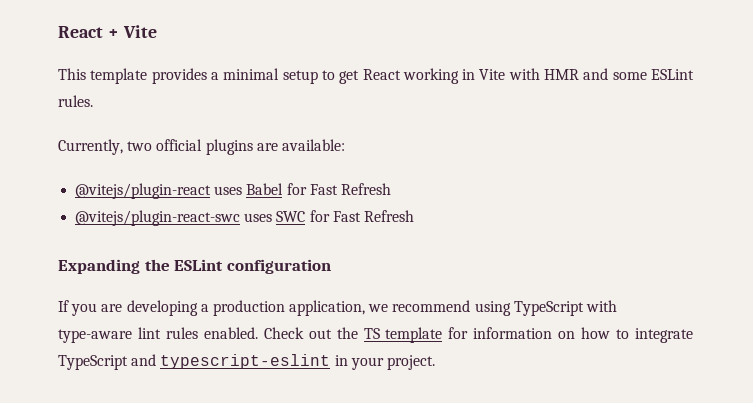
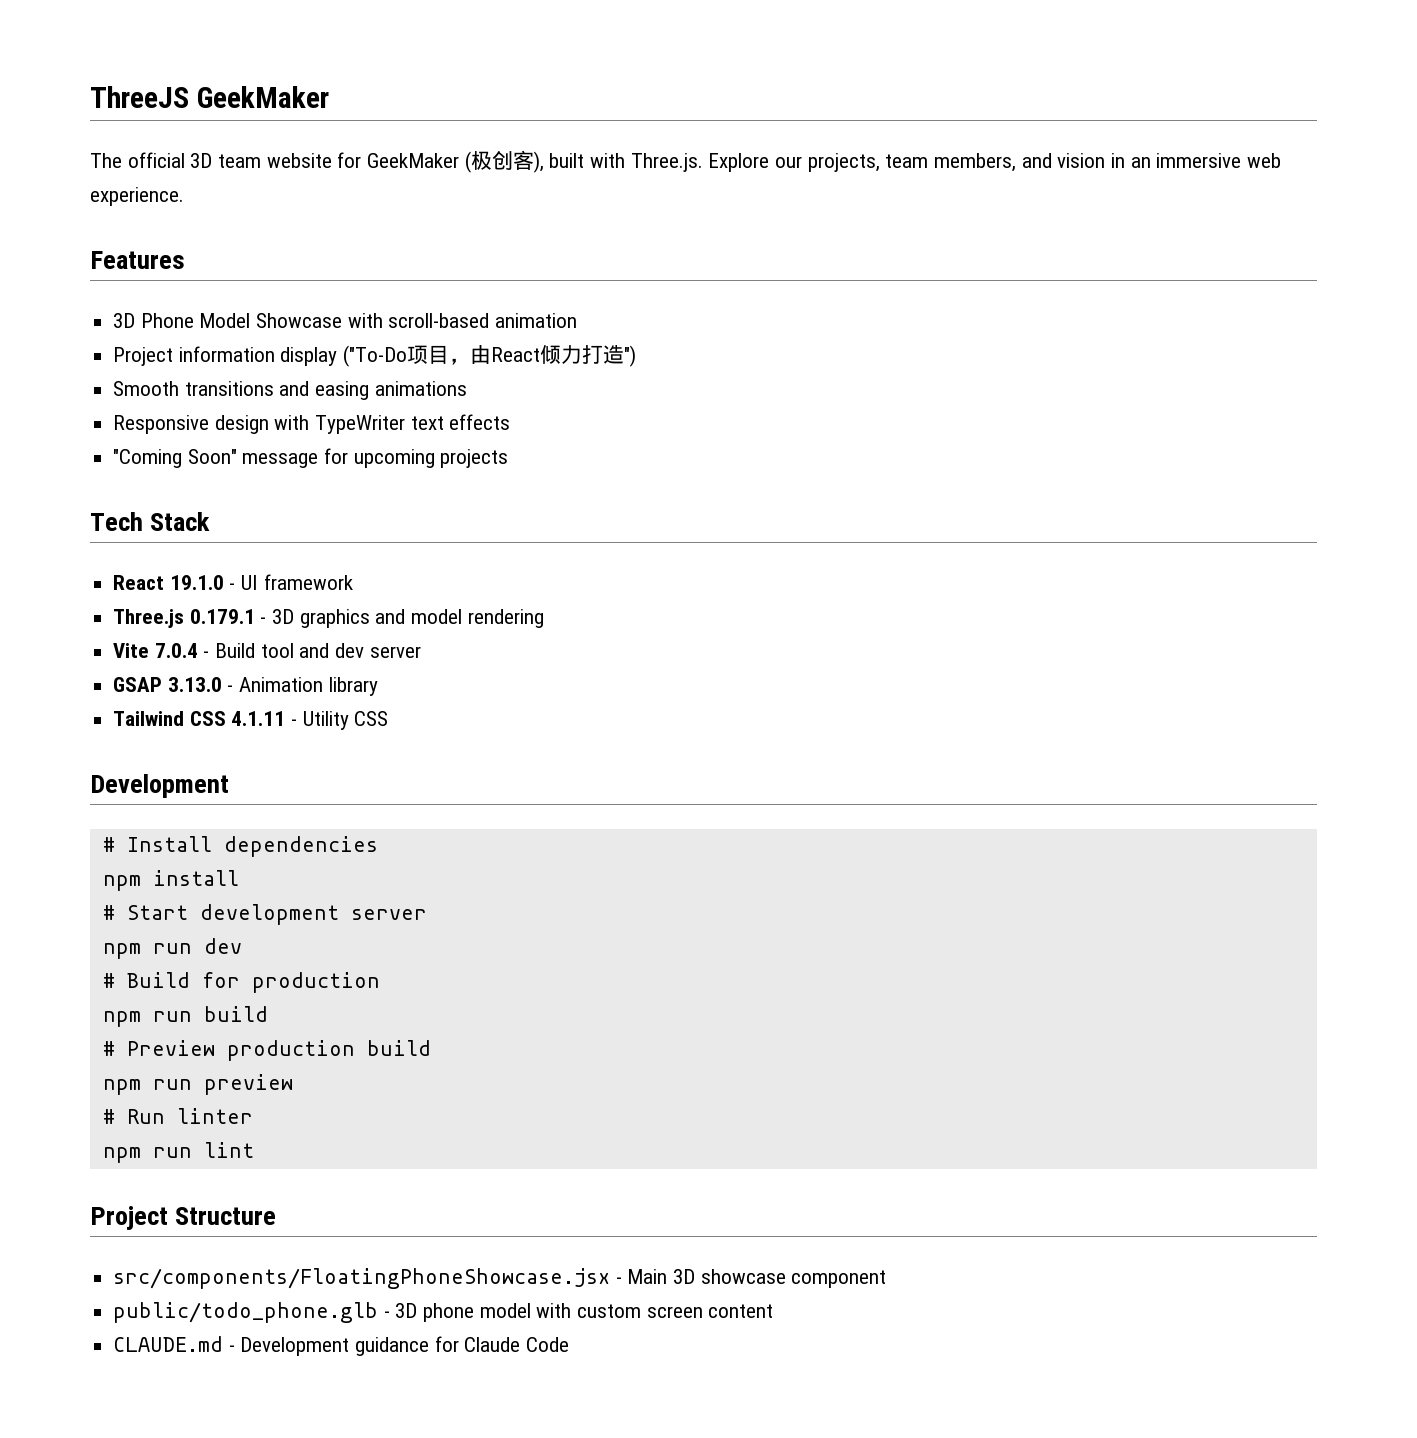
[58,25,157,38] [58,68,694,84] [58,95,93,107] [58,139,345,155] [75,183,391,199] [75,210,414,226] [58,259,331,274] [58,300,618,316] [58,327,694,343] [58,354,435,370] React + Vite // This template provides a minimal setup to get React working in Vite with HMR and some ESLint rules. // Currently, two official plugins are available: // @vitejs/plugin-react uses Babel for Fast Refresh // @vitejs/plugin-react-swc uses SWC for Fast Refresh // Expanding the ESLint configuration // If you are developing a production application, we recommend using TypeScript with type-aware lint rules enabled. Check out the TS template for information on how to integrate TypeScript and typescript-eslint in your project. -> [90,86,329,108] [90,150,1282,173] [90,187,184,206] [90,251,185,269] [113,313,578,328] [113,345,637,367] [113,381,467,400] [113,414,511,434] [113,448,509,468] [90,512,211,531] [113,574,353,590] [113,609,544,628] [113,643,421,658] [113,677,378,696] [113,711,389,730] [90,774,229,798] [102,836,378,857] [102,870,239,891] [102,904,427,925] [102,938,242,959] [102,972,380,993] [102,1006,268,1027] [102,1040,431,1061] [102,1074,293,1095] [102,1108,253,1124] [102,1142,254,1163] [90,1206,277,1230] [113,1268,887,1289] [113,1302,774,1323] [113,1336,570,1356] ThreeJS GeekMaker // The official 3D team website for GeekMaker (极创客), built with Three.js. Explore our projects, team members, and vision in an immersive web experience. // Features // 3D Phone Model Showcase with scroll-based animation // Project information display ("To-Do项目，由React倾力打造") // Smooth transitions and easing animations // Responsive design with TypeWriter text effects // "Coming Soon" message for upcoming projects // Tech Stack // React 19.1.0 - UI framework // Three.js 0.179.1 - 3D graphics and model rendering // Vite 7.0.4 - Build tool and dev server // GSAP 3.13.0 - Animation library // Tailwind CSS 4.1.11 - Utility CSS // Development // # Install dependencies // npm install // # Start development server // npm run dev // # Build for production // npm run build // # Preview production build // npm run preview // # Run linter // npm run lint // Project Structure // src/components/FloatingPhoneShowcase.jsx - Main 3D showcase component // public/todo_phone.glb - 3D phone model with custom screen content // CLAUDE.md - Development guidance for Claude Code

